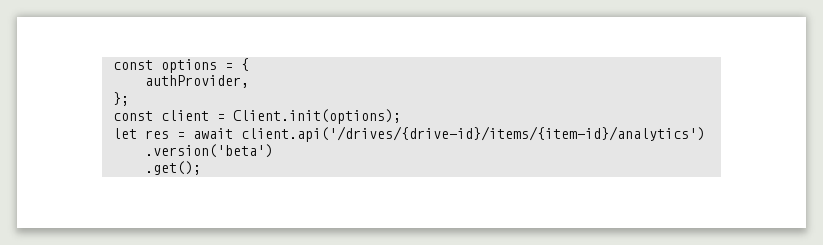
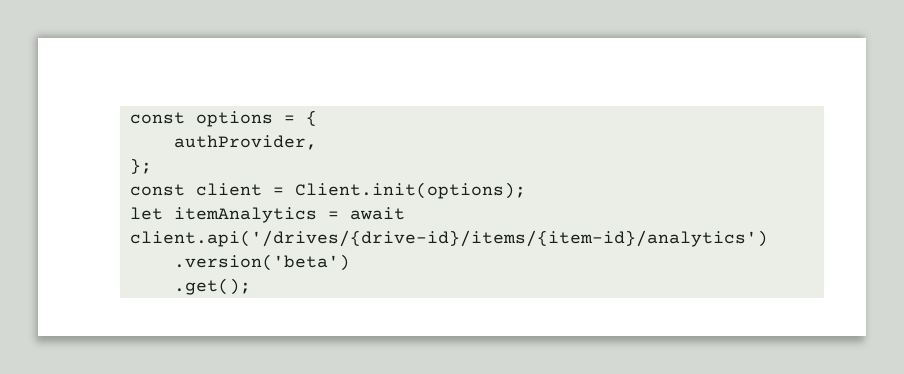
[144,130,169,139] res -> [173,207,317,223] itemAnalytics

